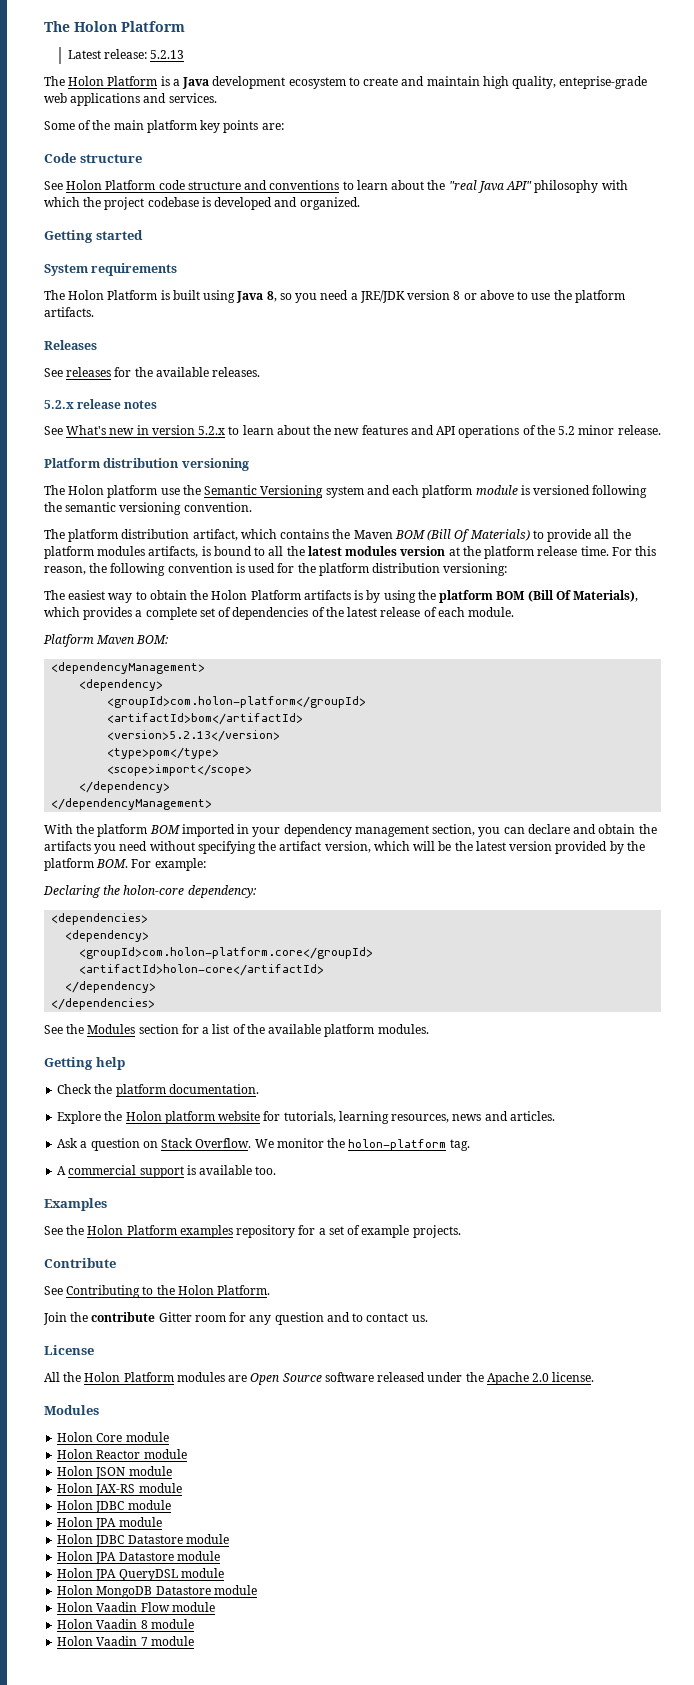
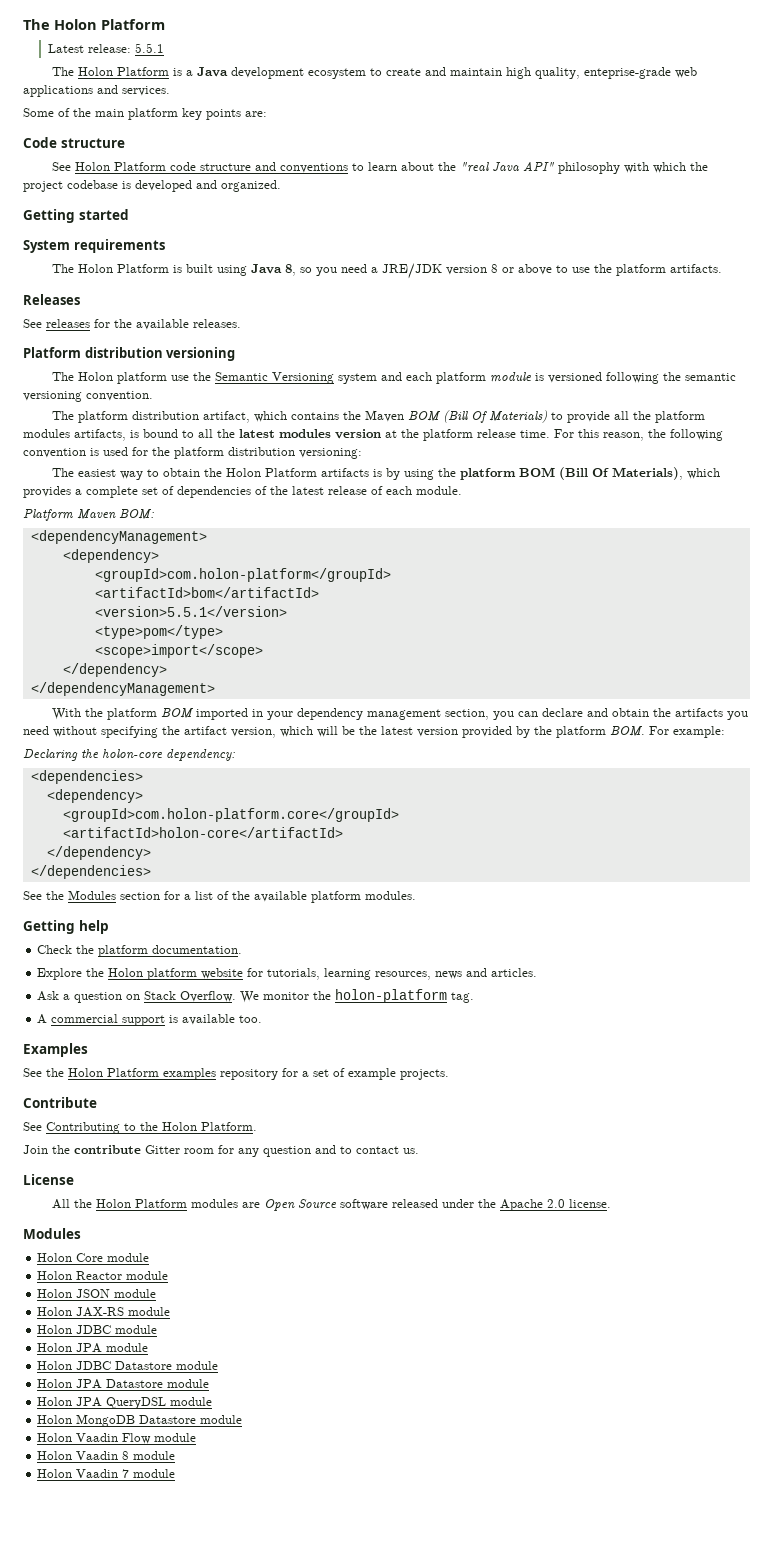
[150,50,185,59] 5.2.13 -> [134,43,164,53] 5.5.1
[44,399,158,409] [44,425,661,438] // 5.2.x release notes // See What's new in version 5.2.x to learn about the new features and API operations of the 5.2 minor release. -> (241, 323) none
[107,730,281,742] <version>5.2.13</version> -> [94,606,287,617] <version>5.5.1</version>

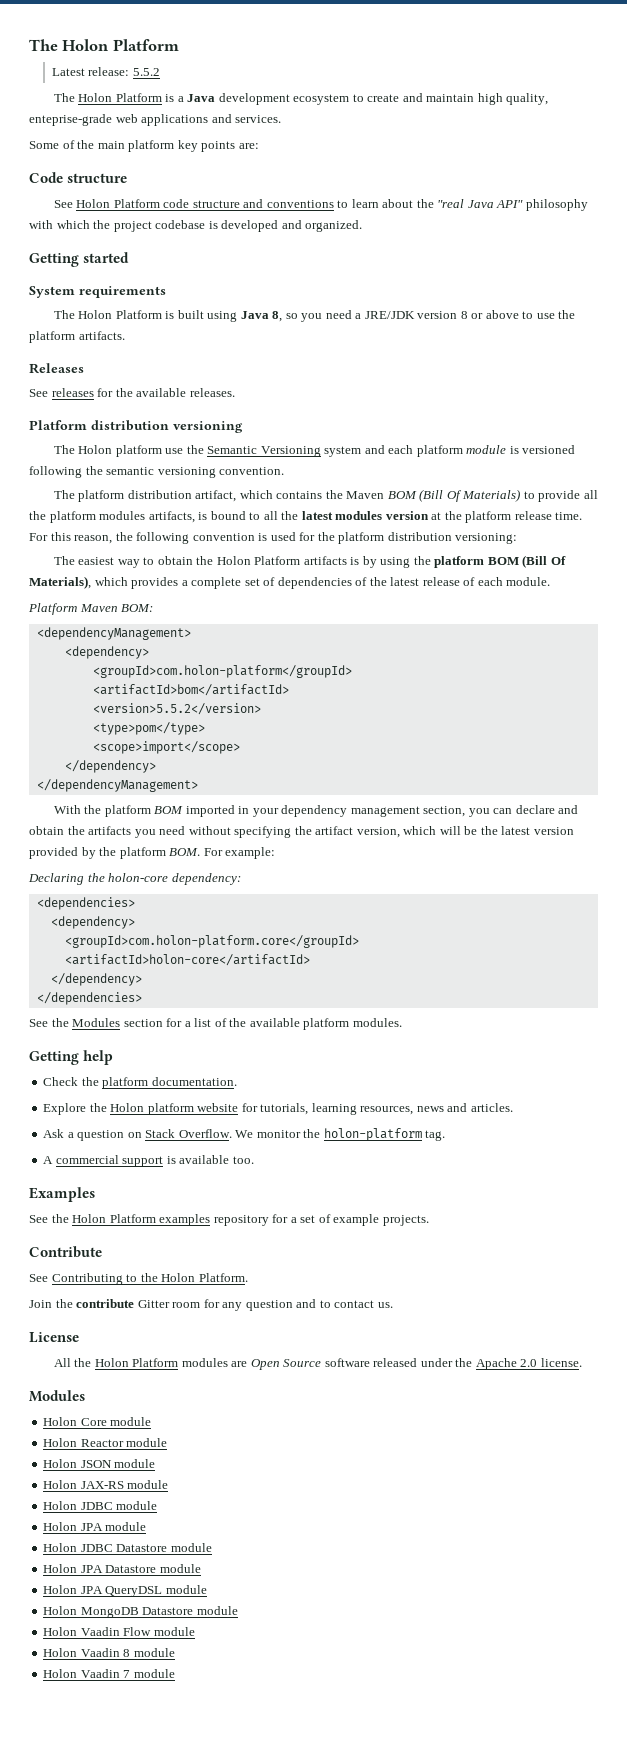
[134,43,164,53] 5.5.1 -> [132,68,160,76] 5.5.2
[94,606,287,617] <version>5.5.1</version> -> [92,703,261,715] <version>5.5.2</version>

